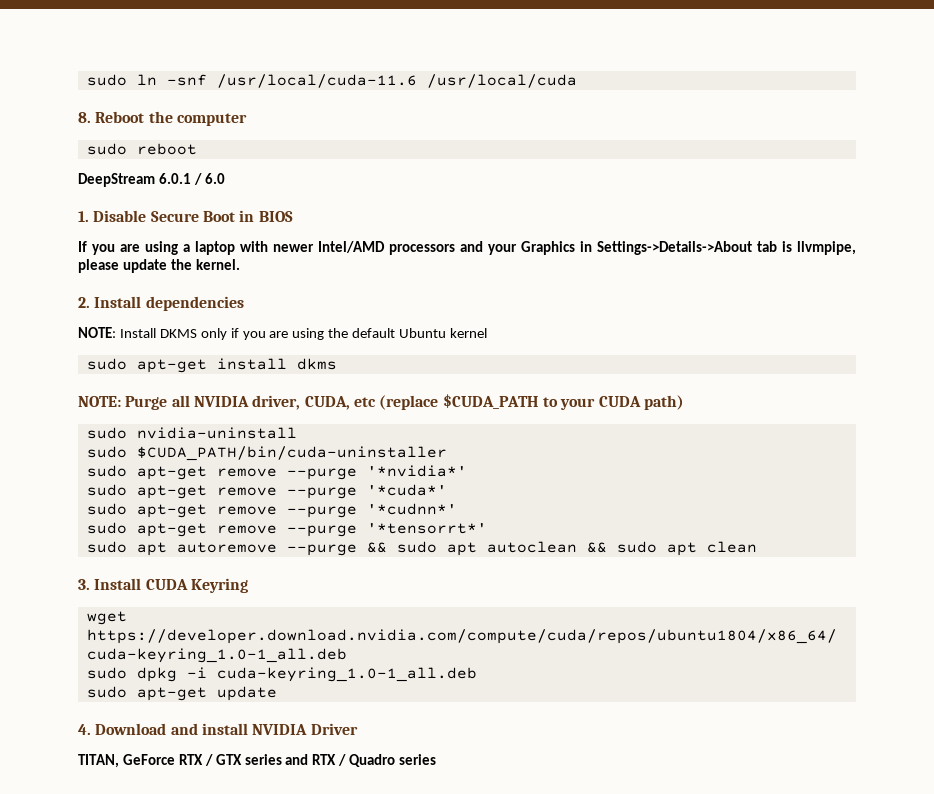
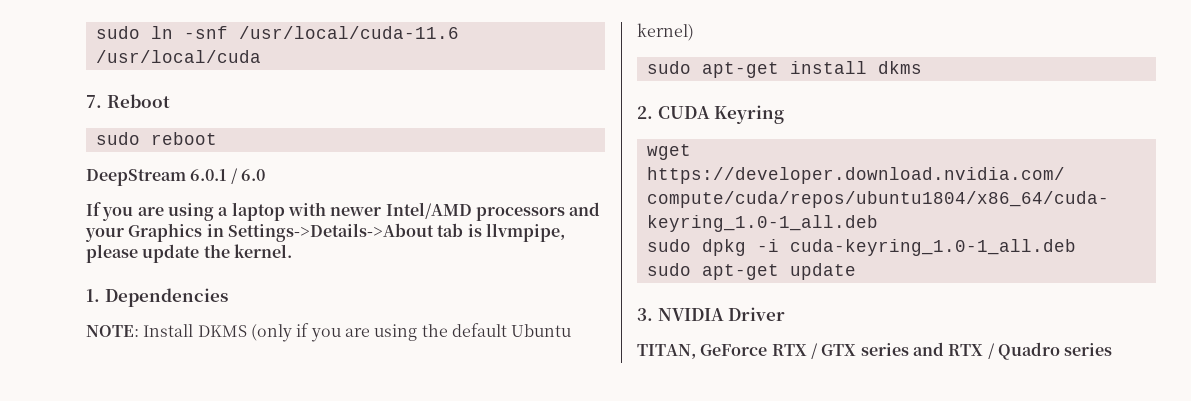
[78,112,91,123] 8. -> [86,95,102,108] 7.
[148,111,247,126] the computer -> (170, 101) none
[78,210,293,222] // 1. Disable Secure Boot in BIOS -> (265, 175) none
[78,296,244,311] 2. Install dependencies -> [86,288,228,307] 1. Dependencies
[200,328,227,340] only -> [250,324,292,342] (only
[450,328,488,338] kernel -> [637,23,694,41] kernel)
[78,394,684,410] [86,427,297,439] [86,446,447,461] [86,465,467,480] [86,484,447,499] [86,503,457,518] [86,522,487,537] [86,541,757,556] [78,578,142,590] NOTE: Purge all NVIDIA driver, CUDA, etc (replace $CUDA_PATH to your CUDA path) // sudo nvidia-uninstall // sudo $CUDA_PATH/bin/cuda-uninstaller // sudo apt-get remove --purge '*nvidia*' // sudo apt-get remove --purge '*cuda*' // sudo apt-get remove --purge '*cudnn*' // sudo apt-get remove --purge '*tensorrt*' // sudo apt autoremove --purge && sudo apt autoclean && sudo apt clean // 3. Install -> [637,106,653,119] 2.
[78,723,248,735] 4. Download and install -> [637,308,653,321] 3.

